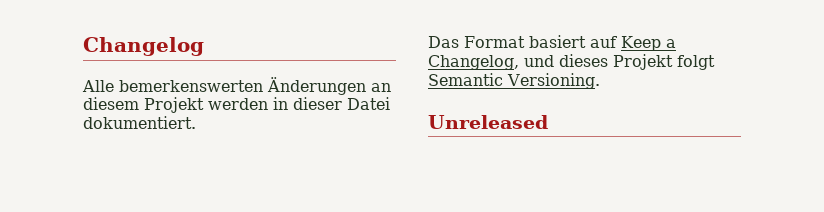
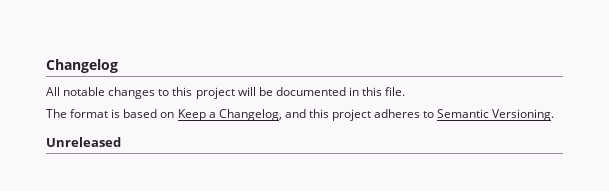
[82,77,391,95] [83,97,390,113] [83,116,196,129] [428,35,676,51] [428,54,715,70] Alle bemerkenswerten Änderungen an diesem Projekt werden in dieser Datei dokumentiert. // Das Format basiert auf Keep a Changelog, und dieses Projekt folgt -> [46,87,406,99] [46,109,435,121] All notable changes to this project will be documented in this file. // The format is based on Keep a Changelog, and this project adheres to

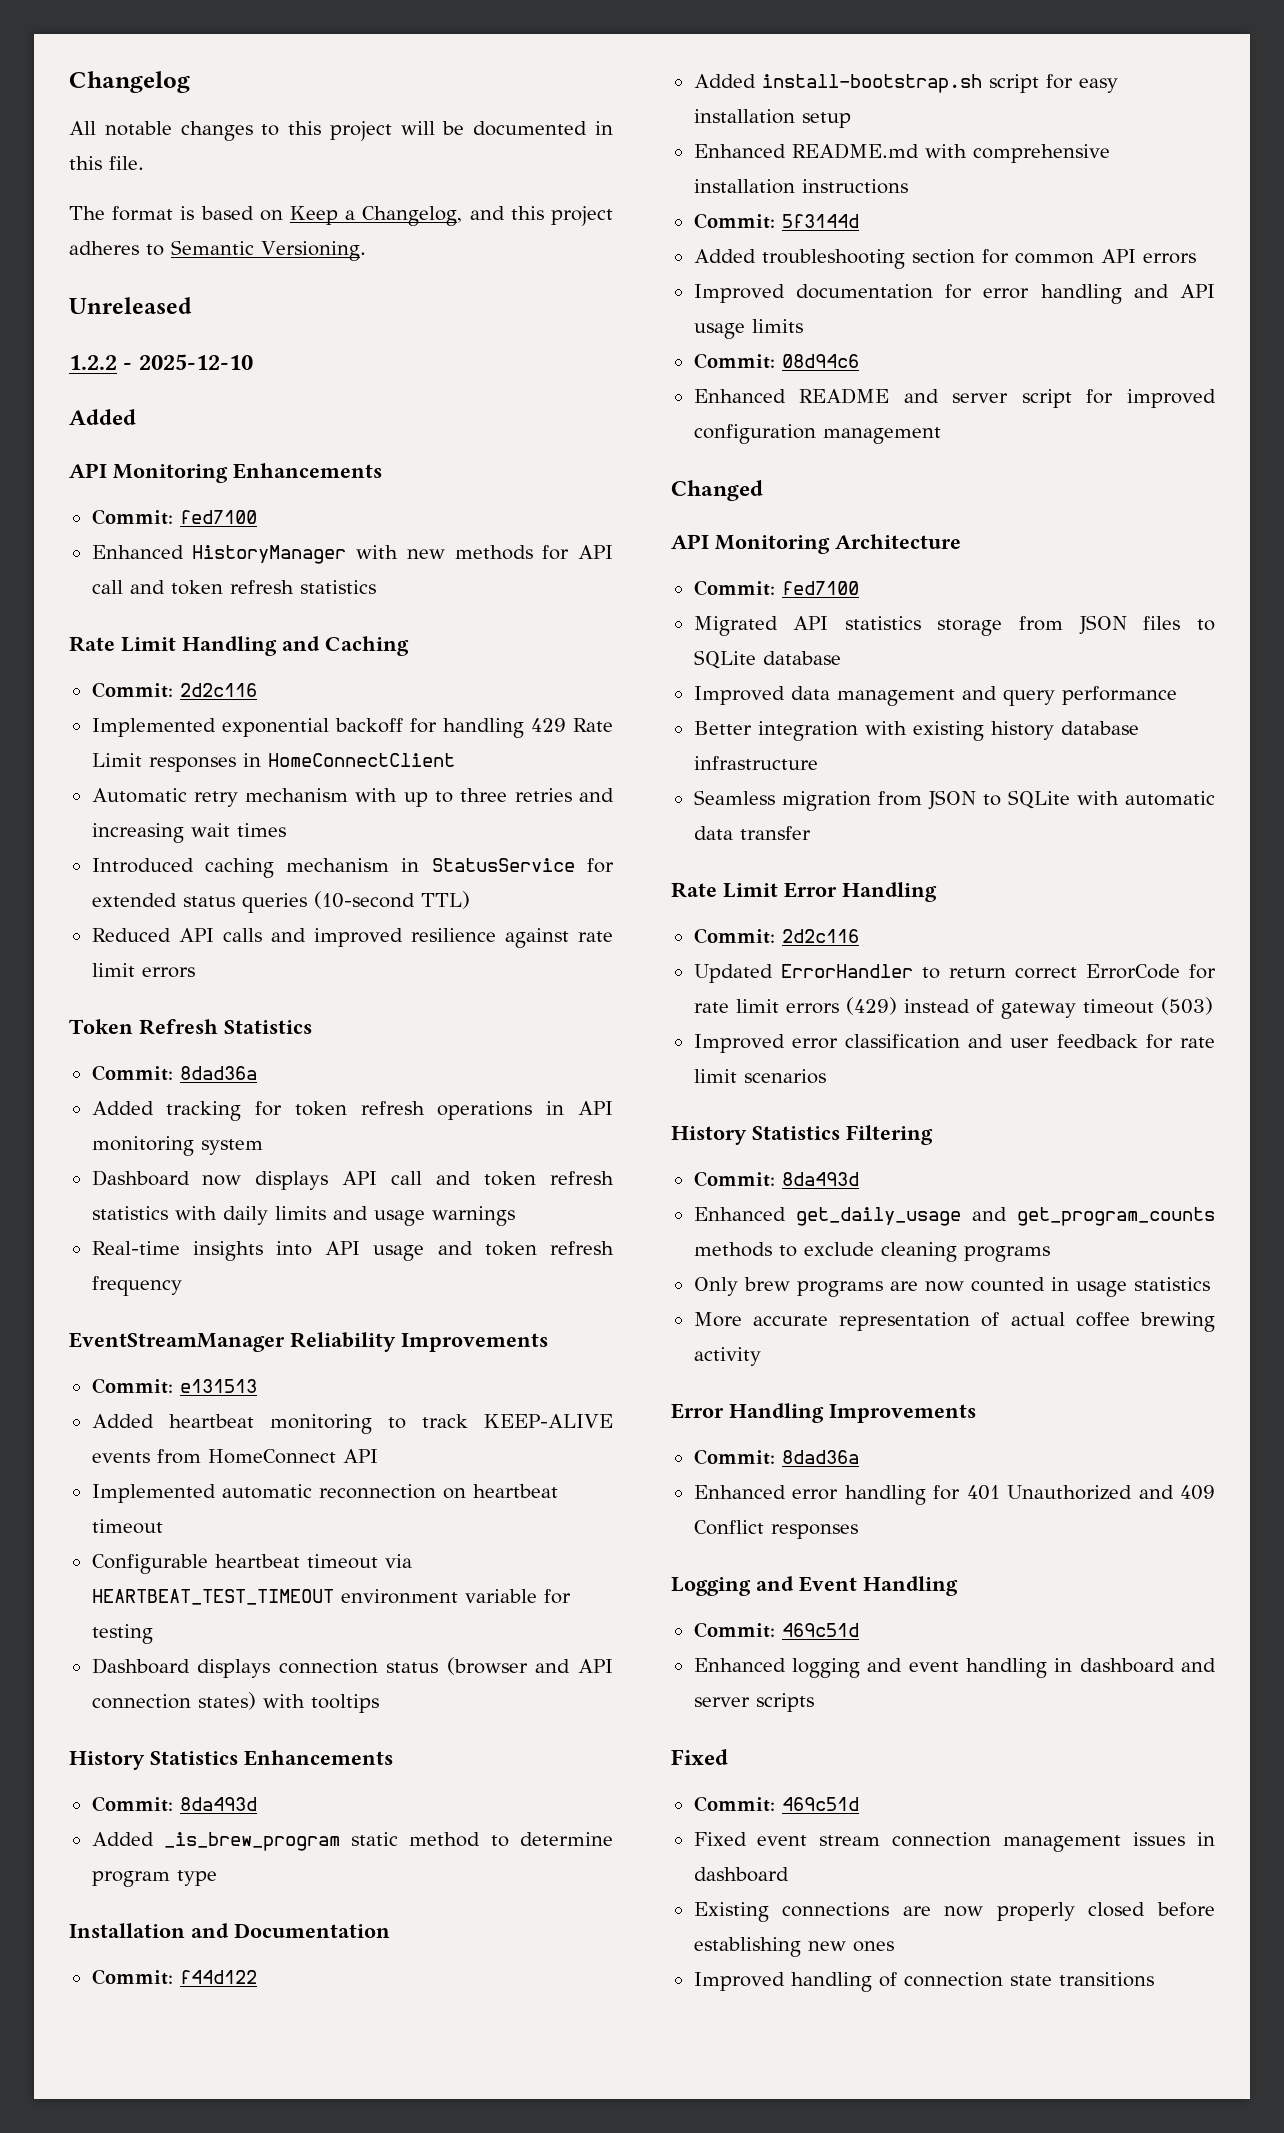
(121, 142) none -> [69,354,253,370] [69,409,136,425] [69,463,382,483] [91,509,257,525] [91,545,613,564] [91,580,376,595] [69,636,409,656] [91,682,257,698] [91,718,613,738] [91,753,455,772] [91,788,614,807] [91,823,286,843] [91,858,614,878] [91,891,470,913] [91,928,613,948] [91,963,195,978] [69,1019,312,1035] [91,1065,257,1081] [91,1101,613,1121] [91,1136,263,1156] [91,1170,614,1190] [91,1206,515,1226] [91,1241,614,1261] [91,1276,182,1296] [69,1332,548,1352] [91,1378,257,1394] [91,1414,614,1434] [91,1449,378,1464] [91,1484,558,1503] [91,1519,163,1534] [91,1554,412,1574] [91,1589,571,1605] [91,1624,153,1644] [91,1657,613,1678] [91,1692,379,1713] [69,1750,393,1770] [91,1796,257,1812] [91,1832,614,1851] [91,1870,217,1887] [69,1923,390,1938] [91,1969,257,1985] [693,74,1118,93] [693,109,851,128] [693,143,1110,163] [693,179,908,194] [693,213,859,229] [693,249,1196,269] [693,284,1215,304] [693,319,803,339] [693,353,859,369] [693,388,1216,408] [693,424,941,444] [671,480,763,501] [671,534,961,554] [693,580,859,596] [693,615,1215,636] [693,650,841,669] [693,686,1177,706] [693,721,1139,741] [693,756,818,770] [693,790,1215,811] [693,826,811,840] [671,882,937,902] [693,928,859,944] [693,964,1216,983] [693,997,1213,1019] [693,1034,1215,1053] [693,1069,826,1084] [671,1125,933,1145] [693,1171,859,1187] [693,1207,1215,1226] [693,1242,1050,1262] [693,1277,1210,1297] [693,1312,1215,1332] [693,1347,761,1366] [671,1403,976,1423] [693,1449,859,1465] [693,1485,1215,1505] [693,1520,858,1539] [671,1576,958,1596] [693,1622,859,1638] [693,1658,1216,1678] [693,1693,814,1712] [671,1749,728,1765] [693,1796,859,1812] [693,1832,1215,1852] [693,1867,789,1882] [693,1902,1215,1922] [693,1937,894,1957] [693,1972,1154,1992] // 1.2.2 - 2025-12-10 // Added // API Monitoring Enhancements // Commit: fed7100 // Enhanced HistoryManager with new methods for API call and token refresh statistics // Rate Limit Handling and Caching // Commit: 2d2c116 // Implemented exponential backoff for handling 429 Rate Limit responses in HomeConnectClient // Automatic retry mechanism with up to three retries and increasing wait times // Introduced caching mechanism in StatusService for extended status queries (10-second TTL) // Reduced API calls and improved resilience against rate limit errors // Token Refresh Statistics // Commit: 8dad36a // Added tracking for token refresh operations in API monitoring system // Dashboard now displays API call and token refresh statistics with daily limits and usage warnings // Real-time insights into API usage and token refresh frequency // EventStreamManager Reliability Improvements // Commit: e131513 // Added heartbeat monitoring to track KEEP-ALIVE events from HomeConnect API // Implemented automatic reconnection on heartbeat timeout // Configurable heartbeat timeout via HEARTBEAT_TEST_TIMEOUT environment variable for testing // Dashboard displays connection status (browser and API connection states) with tooltips // History Statistics Enhancements // Commit: 8da493d // Added _is_brew_program static method to determine program type // Installation and Documentation // Commit: f44d122 // Added install-bootstrap.sh script for easy installation setup // Enhanced README.md with comprehensive installation instructions // Commit: 5f3144d // Added troubleshooting section for common API errors // Improved documentation for error handling and API usage limits // Commit: 08d94c6 // Enhanced README and server script for improved configuration management // Changed // API Monitoring Architecture // Commit: fed7100 // Migrated API statistics storage from JSON files to SQLite database // Improved data management and query performance // Better integration with existing history database infrastructure // Seamless migration from JSON to SQLite with automatic data transfer // Rate Limit Error Handling // Commit: 2d2c116 // Updated ErrorHandler to return correct ErrorCode for rate limit errors (429) instead of gateway timeout (503) // Improved error classification and user feedback for rate limit scenarios // History Statistics Filtering // Commit: 8da493d // Enhanced get_daily_usage and get_program_counts methods to exclude cleaning programs // Only brew programs are now counted in usage statistics // More accurate representation of actual coffee brewing activity // Error Handling Improvements // Commit: 8dad36a // Enhanced error handling for 401 Unauthorized and 409 Conflict responses // Logging and Event Handling // Commit: 469c51d // Enhanced logging and event handling in dashboard and server scripts // Fixed // Commit: 469c51d // Fixed event stream connection management issues in dashboard // Existing connections are now properly closed before establishing new ones // Improved handling of connection state transitions

